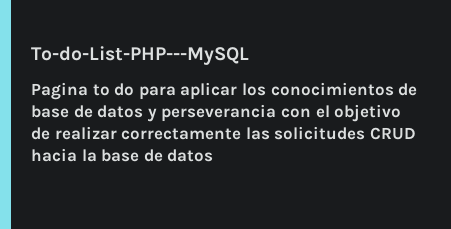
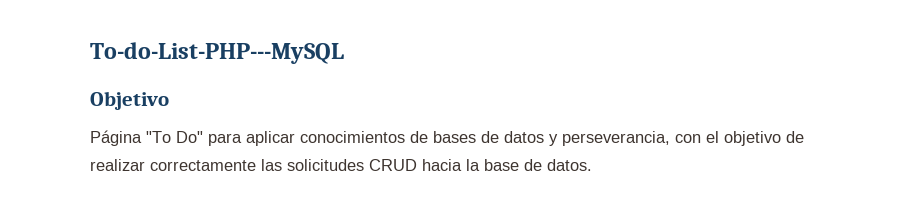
[31,82,135,100] Pagina to do -> [90,91,169,110] [90,130,203,146] Objetivo // Página "To Do"
[241,83,266,96] los -> (295, 138) none
[31,105,69,118] base -> [433,131,476,143] bases
[161,104,277,122] perseverancia -> [562,131,670,146] perseverancia,
[167,149,214,162] datos -> [547,159,592,171] datos.

